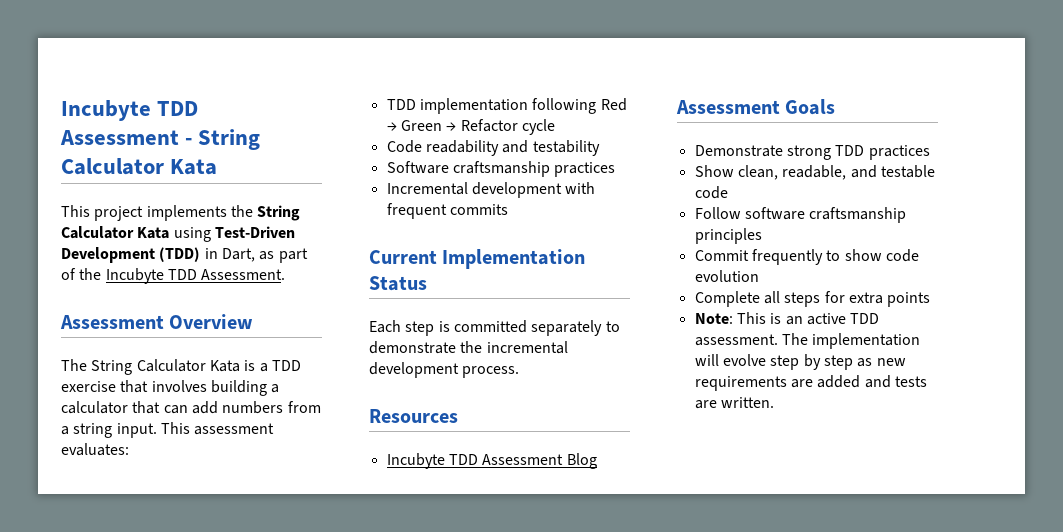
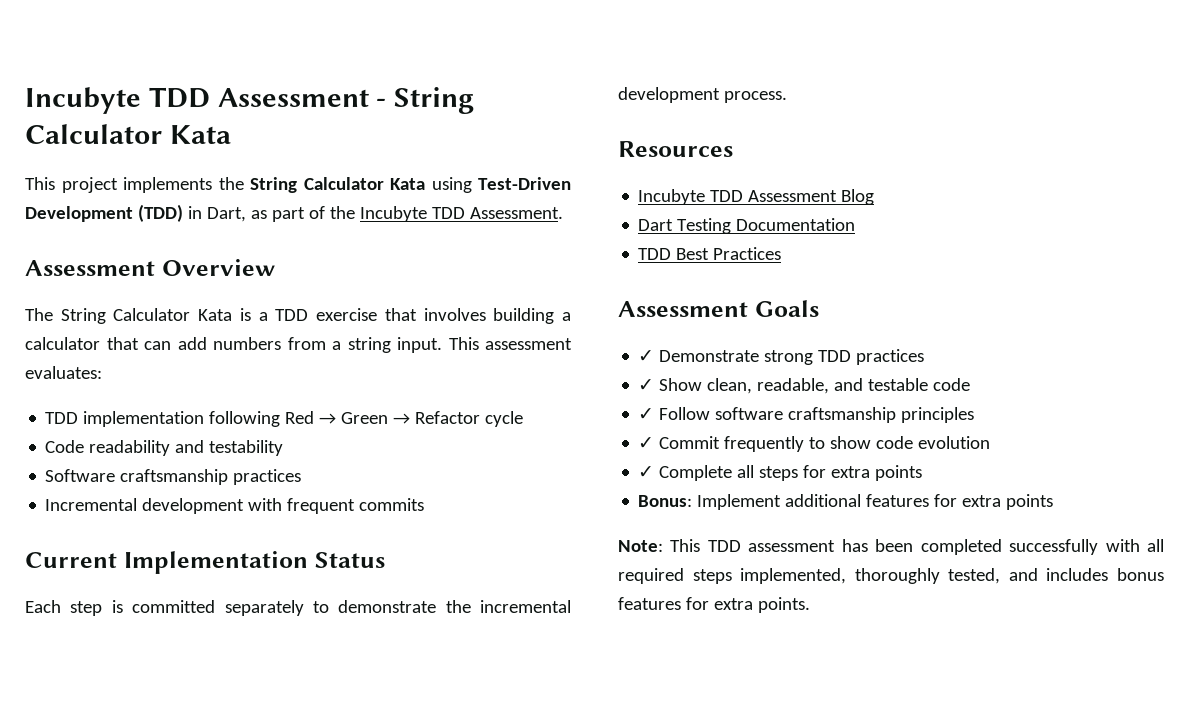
(597, 461) none -> [638,218,856,234] [638,247,782,260] // Dart Testing Documentation // TDD Best Practices
(836, 107) none -> [638,350,655,362] ✓
(930, 152) none -> [638,379,655,391] ✓
(728, 192) none -> [638,408,655,420] ✓
(762, 236) none -> [638,437,655,449] ✓
(759, 276) none -> [638,466,655,478] ✓
[694,312,880,325] [694,333,921,349] [694,354,906,370] [694,375,927,391] [694,397,774,409] Note: This is an active TDD assessment. The implementation will evolve step by step as new requirements are added and tests are written. -> [638,494,1054,510] [618,539,1164,555] [618,568,1164,584] [618,597,810,613] Bonus: Implement additional features for extra points // Note: This TDD assessment has been completed successfully with all required steps implemented, thoroughly tested, and includes bonus features for extra points.

